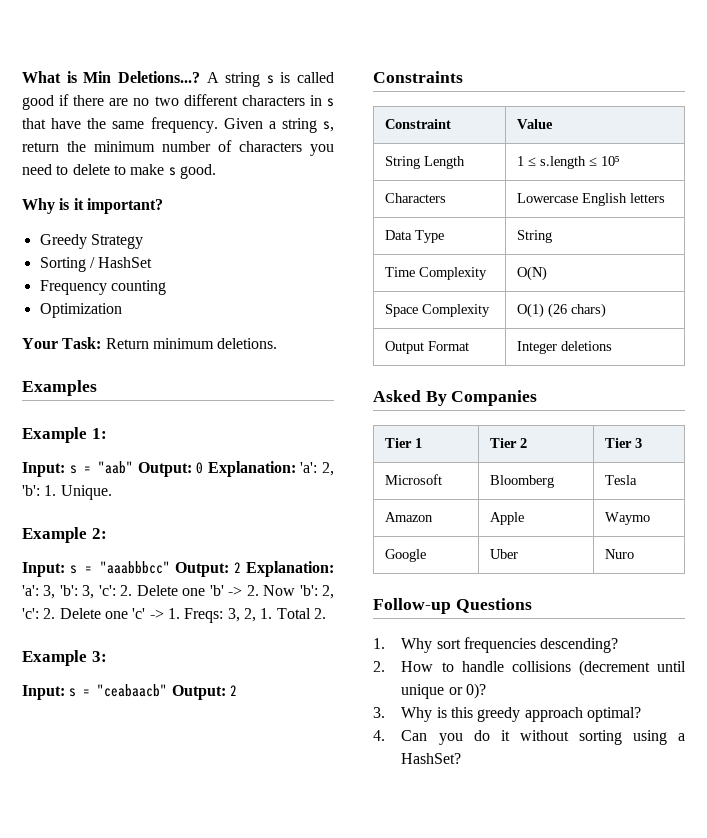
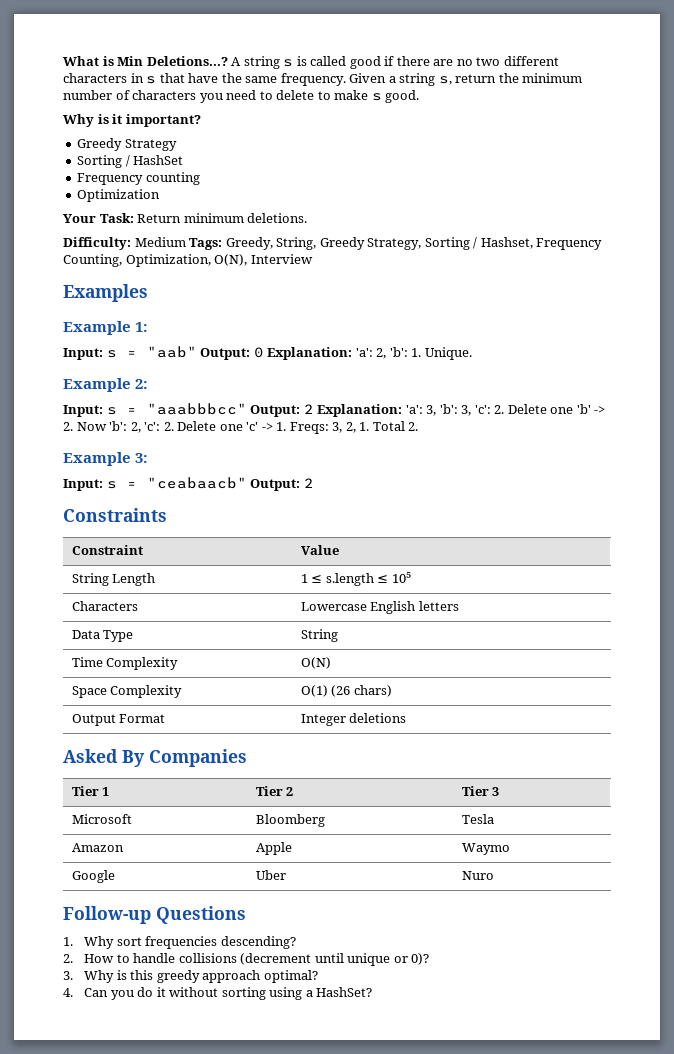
(278, 343) none -> [63,237,603,250] [63,254,313,267] // Difficulty: Medium Tags: Greedy, String, Greedy Strategy, Sorting / Hashset, Frequency Counting, Optimization, O(N), Interview

